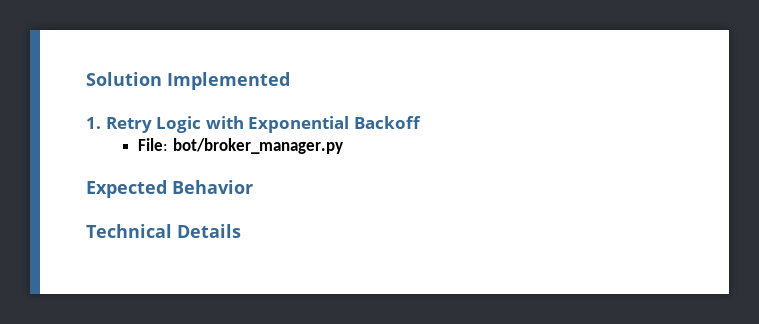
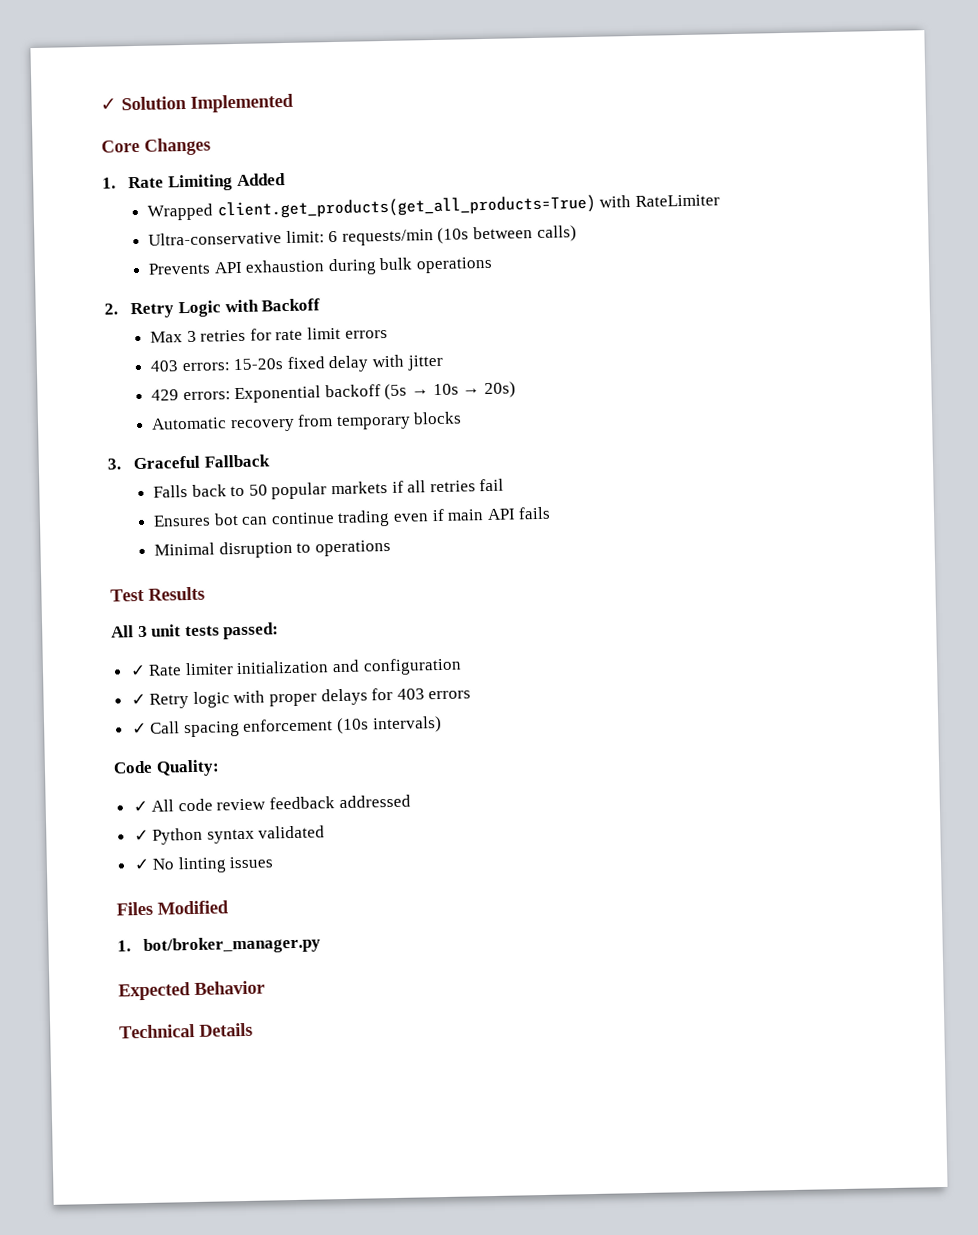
(86, 79) none -> [100,98,117,111] ✓
[86,117,101,129] 1. -> [101,137,211,156] [102,173,286,192] [147,194,720,221] [148,225,577,246] [148,256,493,276] [104,303,118,315] Core Changes // 1. Rate Limiting Added // Wrapped client.get_products(get_all_products=True) with RateLimiter // Ultra-conservative limit: 6 requests/min (10s between calls) // Prevents API exhaustion during bulk operations // 2.
[248,116,350,133] Exponential -> (259, 306) none
[138,138,169,151] File: -> [150,326,388,343] [150,354,444,373] [151,381,516,404] [151,411,463,433] [107,454,270,470] [153,478,505,500] [153,506,552,528] [154,539,391,559] [110,586,205,602] [111,622,280,640] [129,657,462,677] [130,687,472,709] [131,715,442,738] [113,759,220,777] [132,794,411,813] [133,825,326,845] [133,856,274,874] [116,900,229,916] [117,940,131,952] Max 3 retries for rate limit errors // 403 errors: 15-20s fixed delay with jitter // 429 errors: Exponential backoff (5s → 10s → 20s) // Automatic recovery from temporary blocks // 3. Graceful Fallback // Falls back to 50 popular markets if all retries fail // Ensures bot can continue trading even if main API fails // Minimal disruption to operations // Test Results // All 3 unit tests passed: // ✓ Rate limiter initialization and configuration // ✓ Retry logic with proper delays for 403 errors // ✓ Call spacing enforcement (10s intervals) // Code Quality: // ✓ All code review feedback addressed // ✓ Python syntax validated // ✓ No linting issues // Files Modified // 1.

